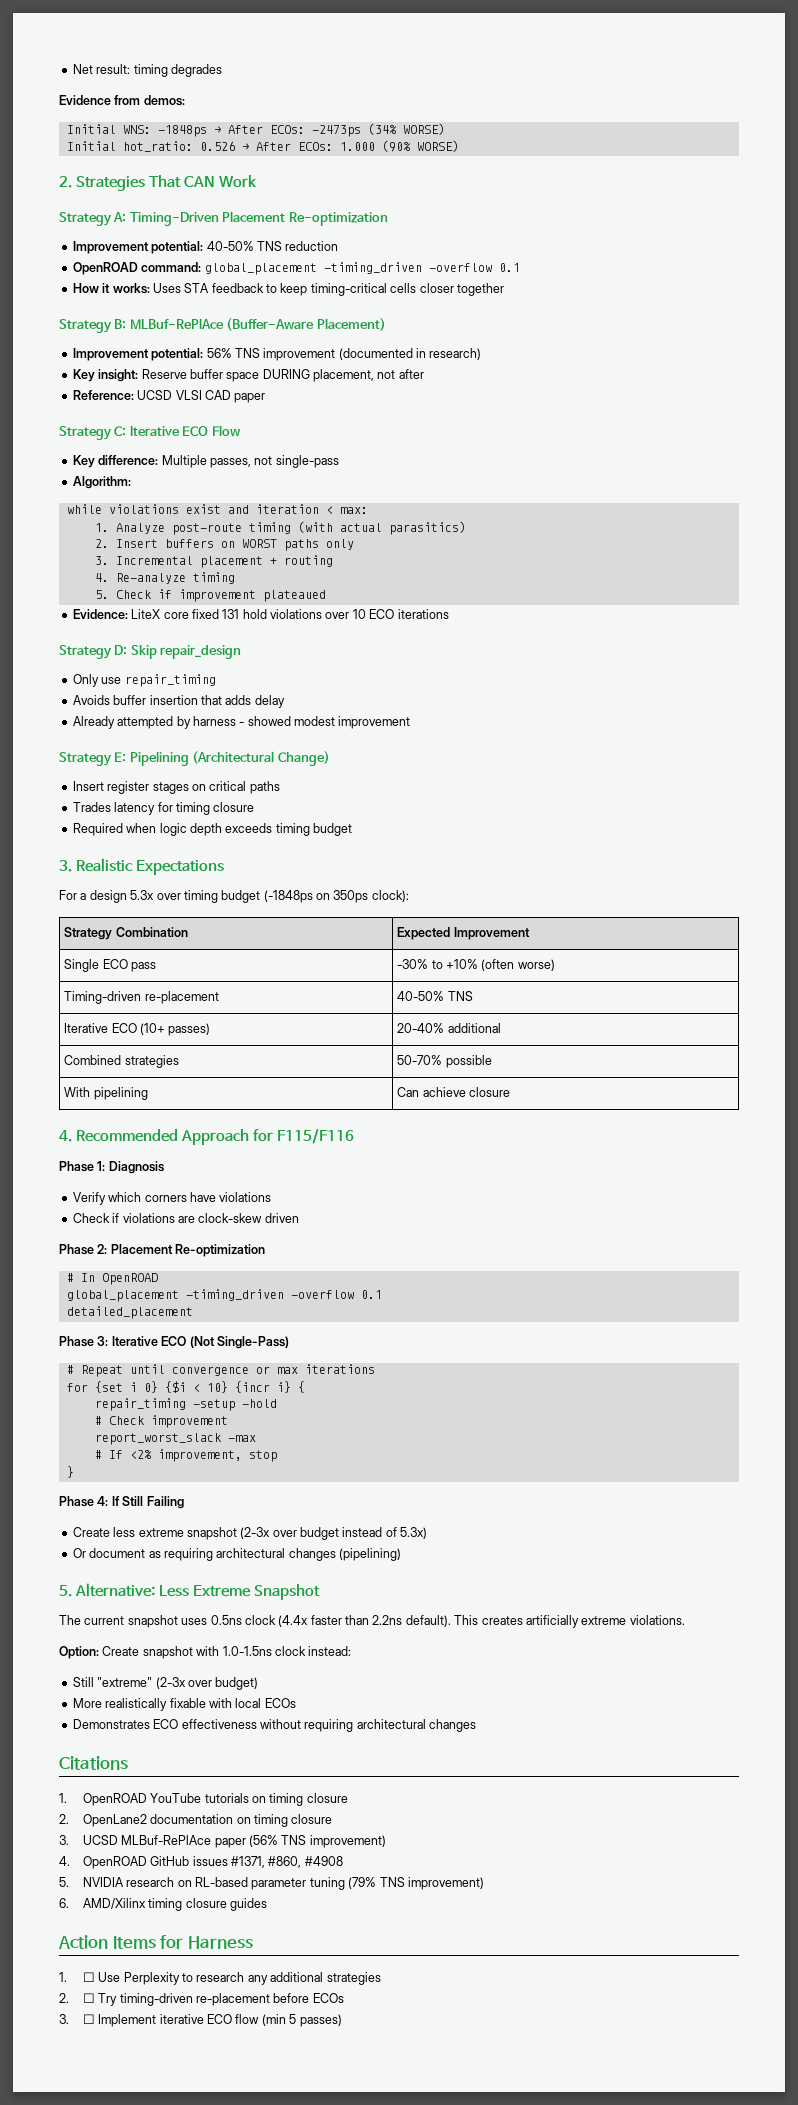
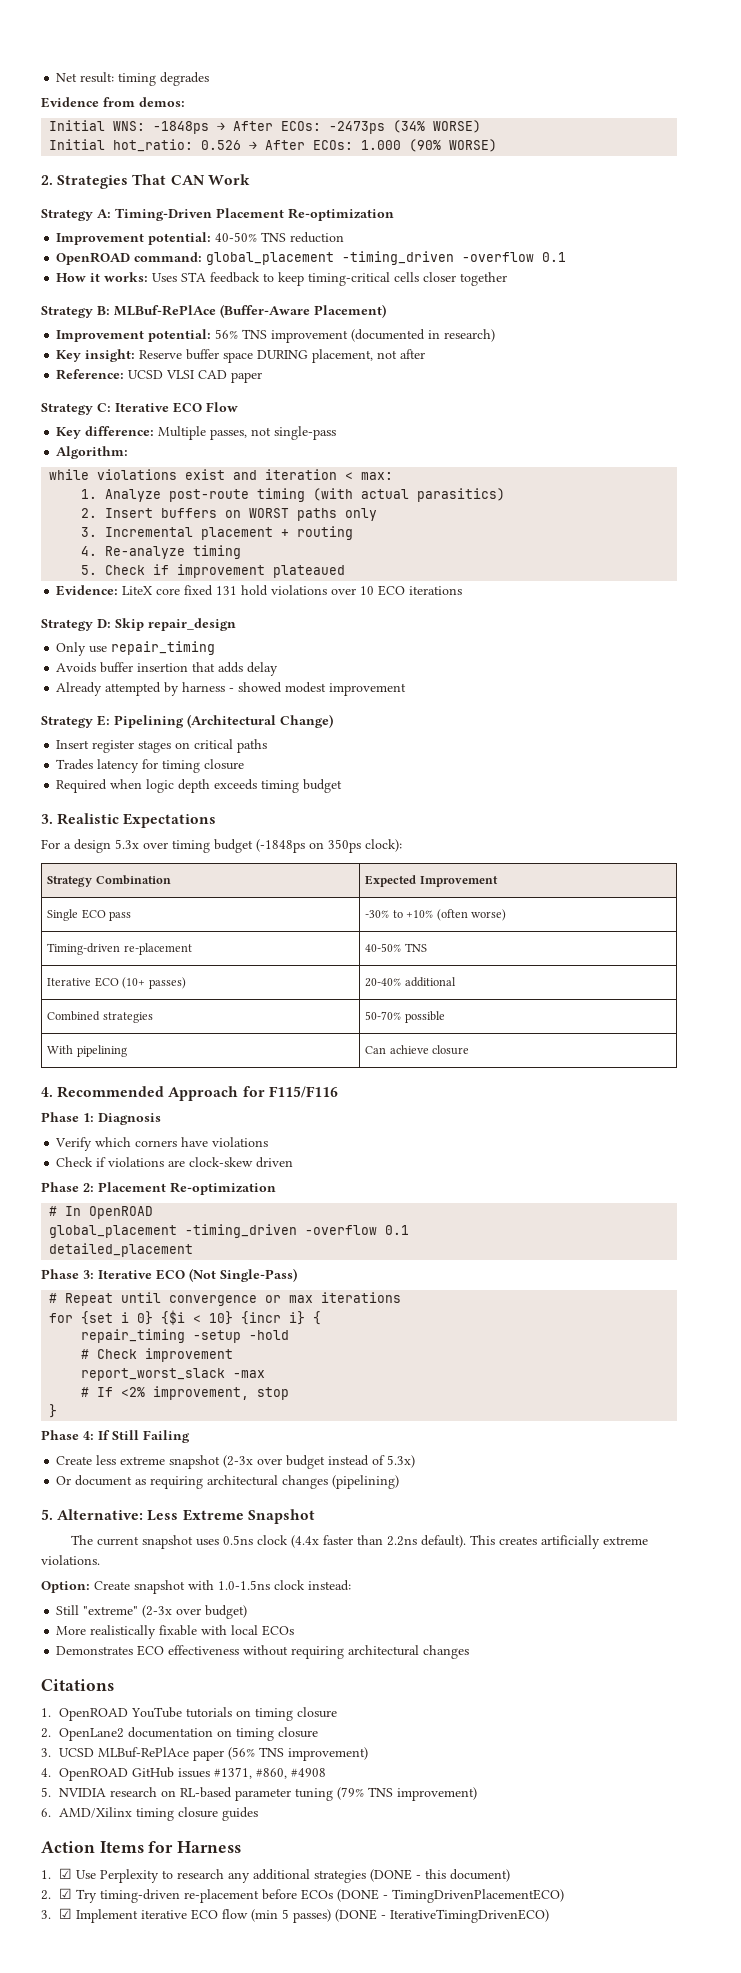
[82,1972,95,1982] ☐ -> [58,1868,72,1879] ☑
[59,1993,95,2003] // 2. ☐ -> [369,1869,510,1882] [41,1888,72,1900] (DONE - this document) // 2. ☑
[59,2014,95,2024] // 3. ☐ -> [336,1889,564,1903] [41,1908,72,1919] (DONE - TimingDrivenPlacementECO) // 3. ☑
(342, 2020) none -> [334,1909,549,1923] (DONE - IterativeTimingDrivenECO)

